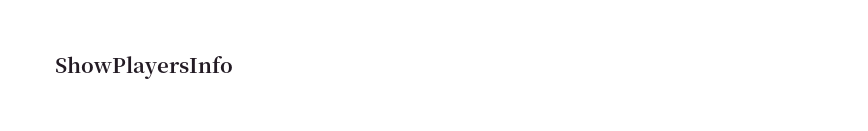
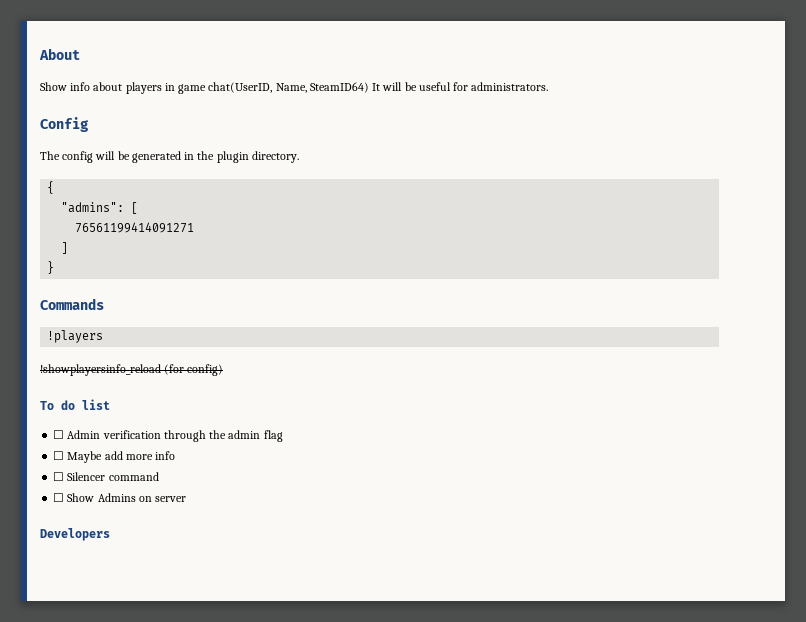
[55,56,233,79] ShowPlayersInfo -> [39,48,80,60] [40,82,549,94] [40,117,89,132] [40,151,299,163] [47,181,55,194] [61,202,139,214] [75,222,195,233] [61,242,69,254] [47,261,55,274] [40,298,104,310] [47,330,104,343] [40,364,224,376] [40,399,110,410] [53,430,283,442] [53,451,176,463] [53,472,159,481] [53,493,187,502] [40,528,110,541] About // Show info about players in game chat(UserID, Name, SteamID64) It will be useful for administrators. // Config // The config will be generated in the plugin directory. // { // "admins": [ // 76561199414091271 // ] // } // Commands // !players // !showplayersinfo_reload (for config) // To do list // ☐ Admin verification through the admin flag // ☐ Maybe add more info // ☐ Silencer command // ☐ Show Admins on server // Developers

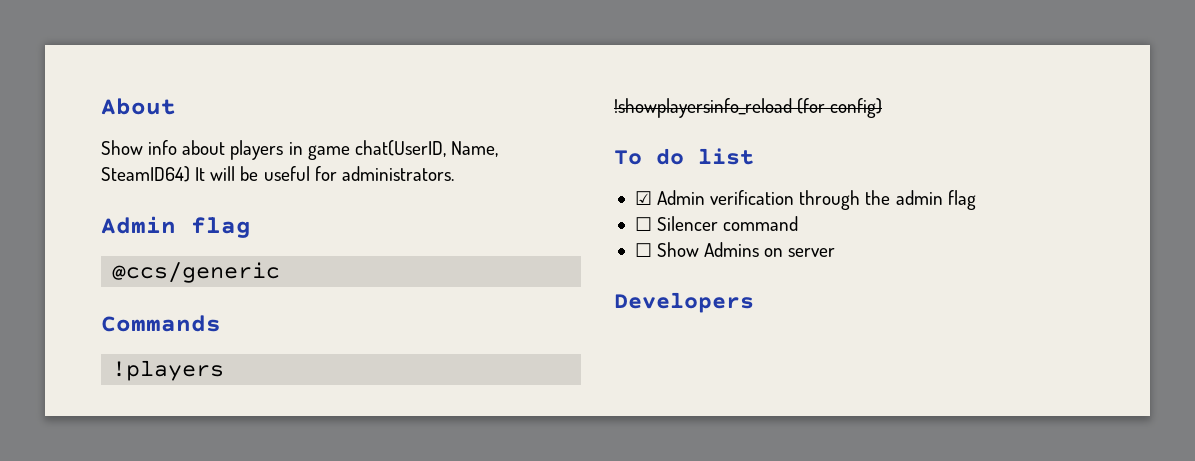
[40,117,89,132] [40,151,299,163] [47,181,55,194] [61,202,139,214] [75,222,195,233] [61,242,69,254] [47,261,55,274] Config // The config will be generated in the plugin directory. // { // "admins": [ // 76561199414091271 // ] // } -> [101,216,251,238] [112,262,281,283] Admin flag // @ccs/generic
[53,430,65,439] ☐ -> [634,191,652,205] ☑
[53,451,176,463] // ☐ Maybe add more info -> (976, 200) none

